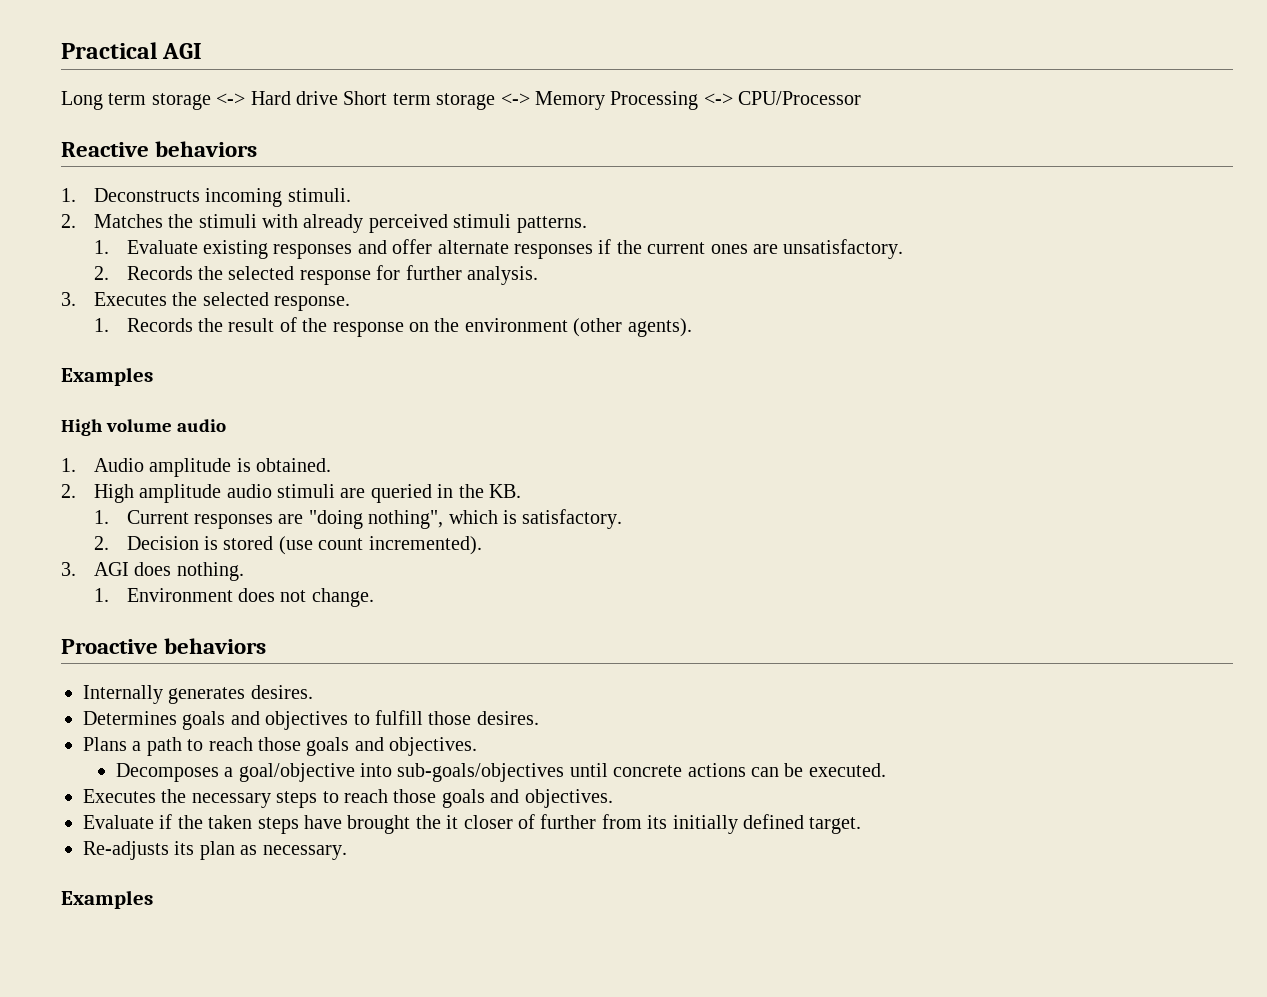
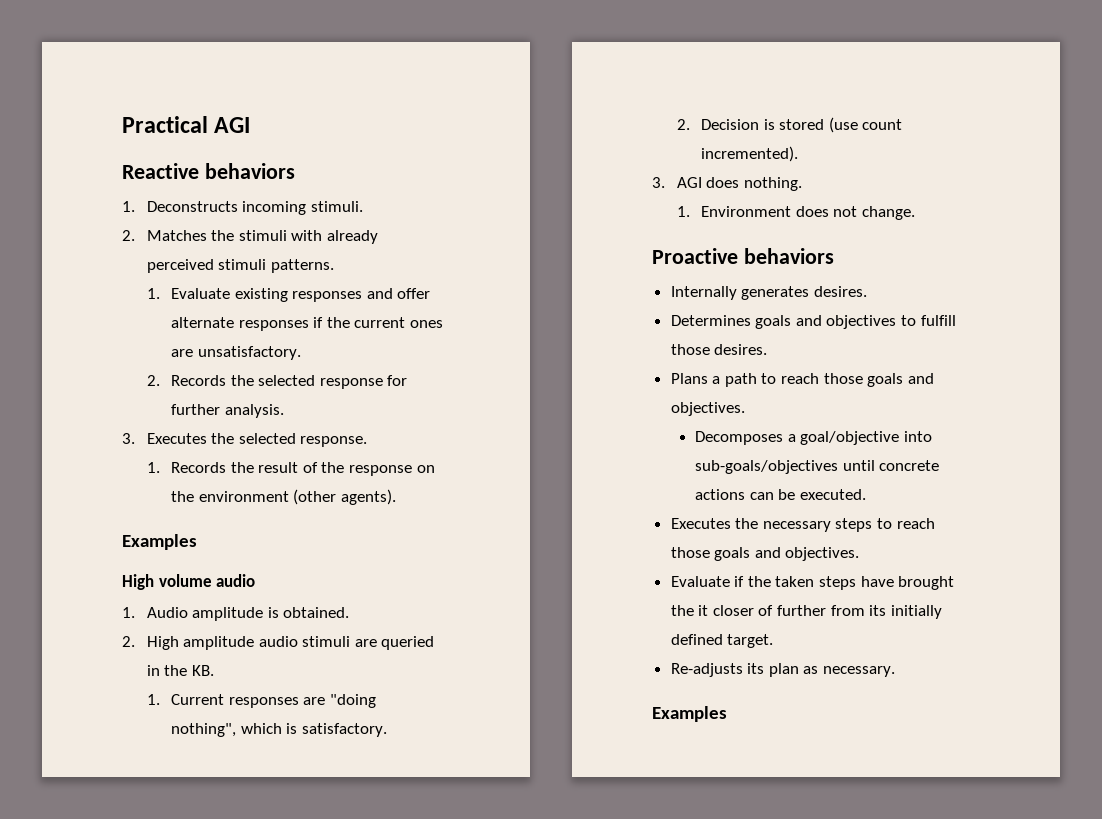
[61,91,862,110] // Long term storage <-> Hard drive Short term storage <-> Memory Processing <-> CPU/Processor -> (251, 125) none

